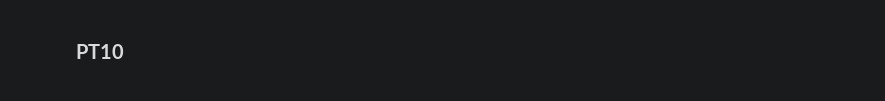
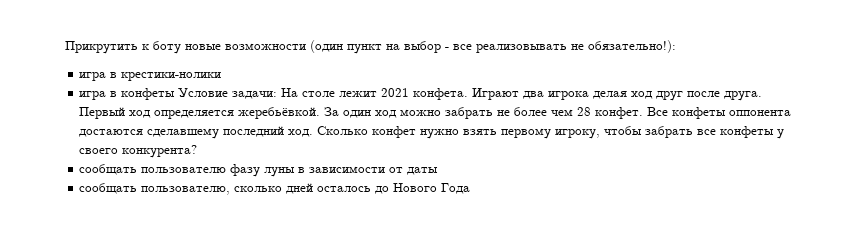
[76,44,124,59] PT10 -> [65,40,676,54] [79,72,222,81] [79,88,763,101] [79,107,792,119] [79,126,785,139] [79,145,198,158] [79,164,439,177] [79,183,471,195] Прикрутить к боту новые возможности (один пункт на выбор - все реализовывать не обязательно!): // игра в крестики-нолики // игра в конфеты Условие задачи: На столе лежит 2021 конфета. Играют два игрока делая ход друг после друга. Первый ход определяется жеребьёвкой. За один ход можно забрать не более чем 28 конфет. Все конфеты оппонента достаются сделавшему последний ход. Сколько конфет нужно взять первому игроку, чтобы забрать все конфеты у своего конкурента? // сообщать пользователю фазу луны в зависимости от даты // сообщать пользователю, сколько дней осталось до Нового Года

